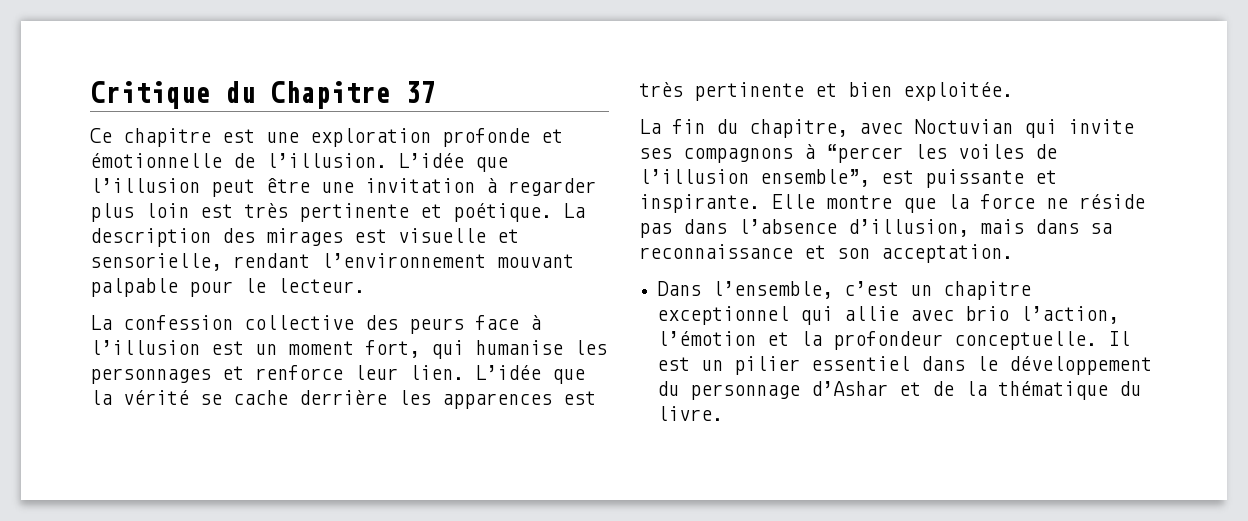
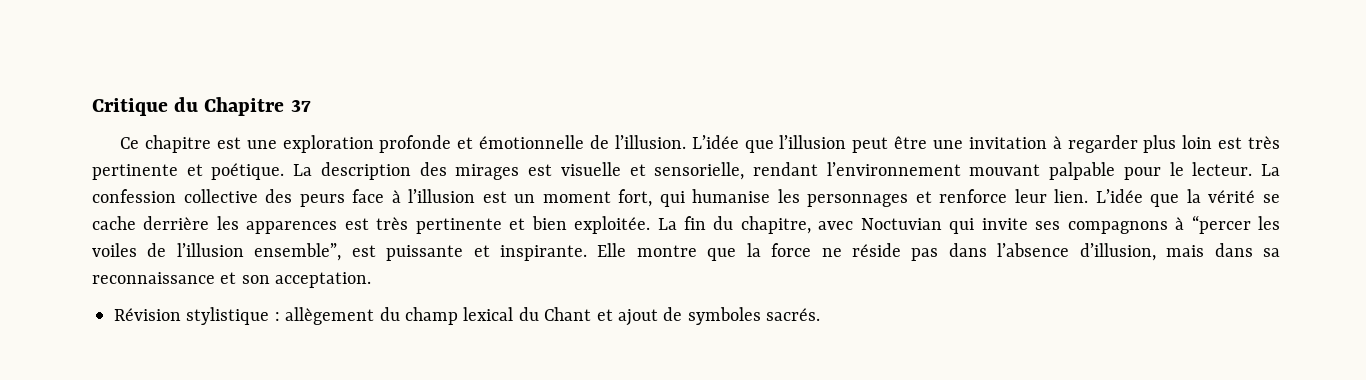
(365, 285) // -> (1253, 169) none
(1013, 91) // -> (651, 225) none
[657,281,1032,300] [657,306,1120,325] [657,331,1131,350] [657,356,1153,375] [657,381,1142,400] [657,406,724,421] Dans l’ensemble, c’est un chapitre exceptionnel qui allie avec brio l’action, l’émotion et la profondeur conceptuelle. Il est un pilier essentiel dans le développement du personnage d’Ashar et de la thématique du livre. -> [114,307,821,326] Révision stylistique : allègement du champ lexical du Chant et ajout de symboles sacrés.

